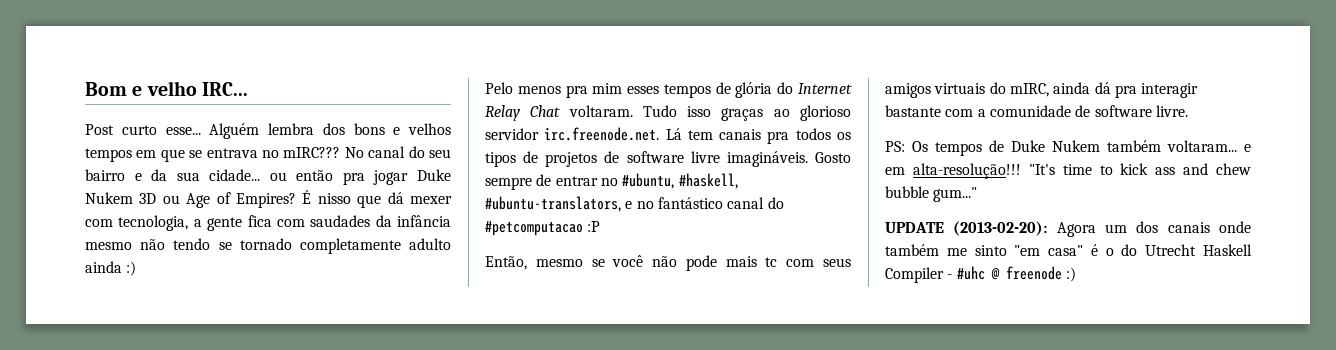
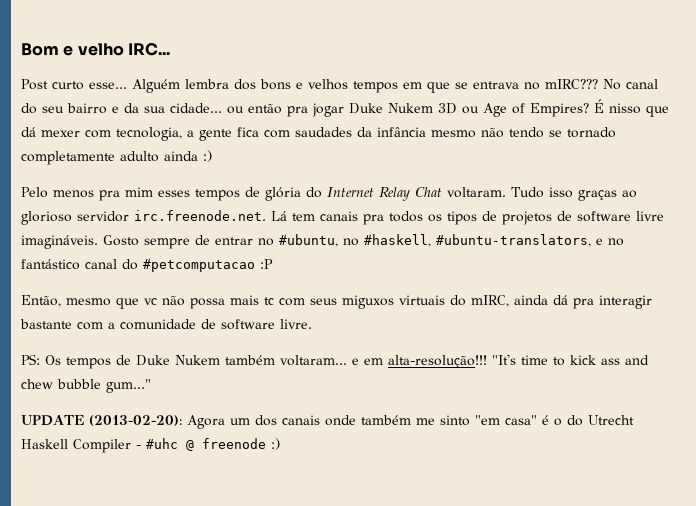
(675, 181) none -> [343,238,359,246] no
[591,255,717,271] se você não pode -> [116,296,225,309] que vc não possa
[885,83,931,98] amigos -> [342,295,394,309] miguxos

